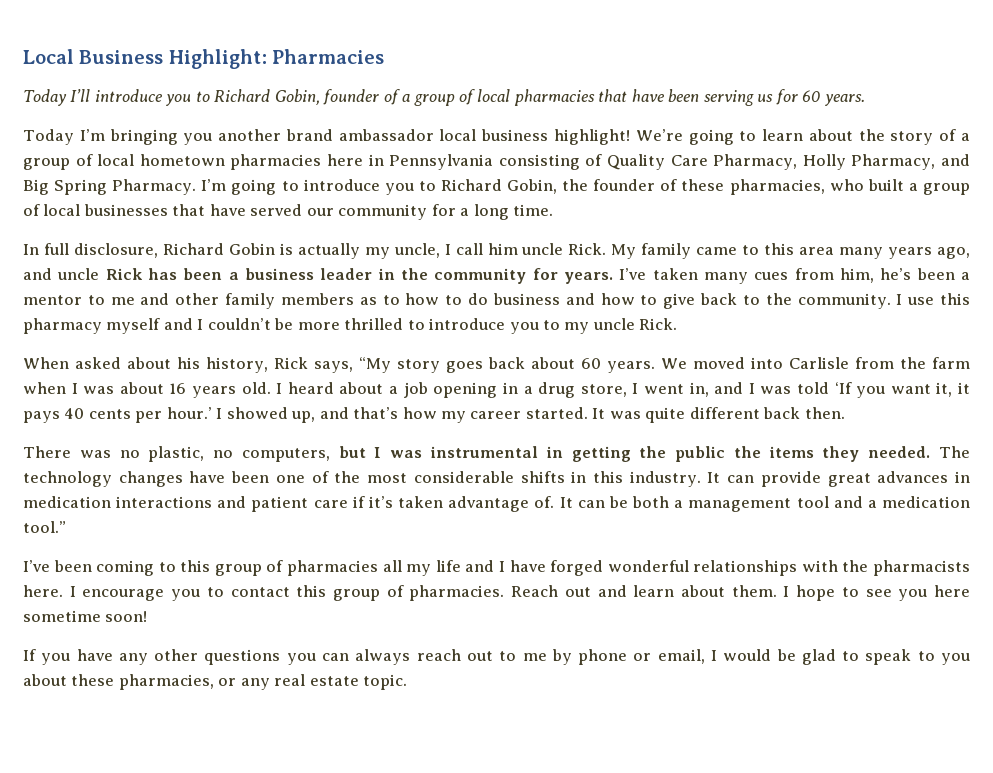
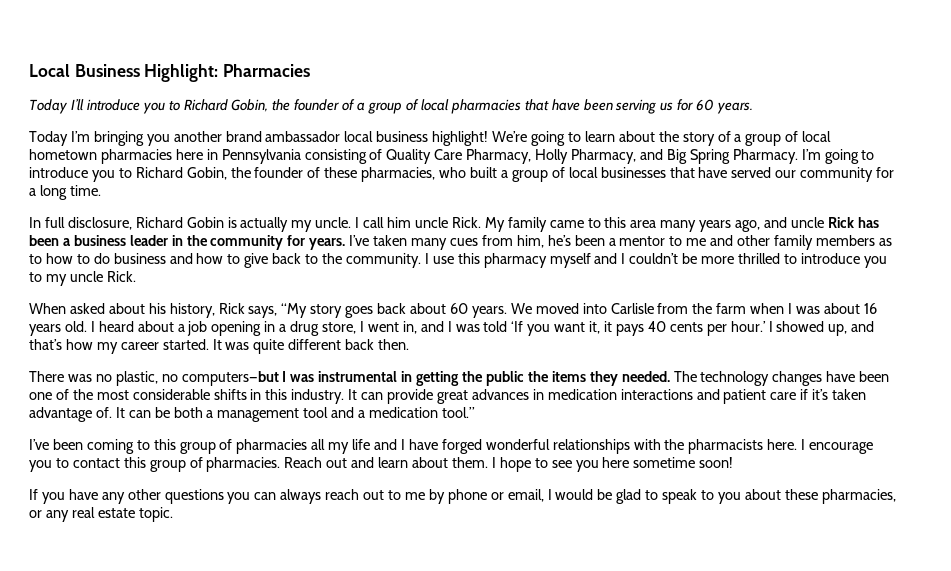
(320, 97) none -> [272,99,291,111] the
[393,243,440,258] uncle, -> [315,217,352,228] uncle.
[241,446,366,462] computers, but -> [181,371,279,386] computers—but

